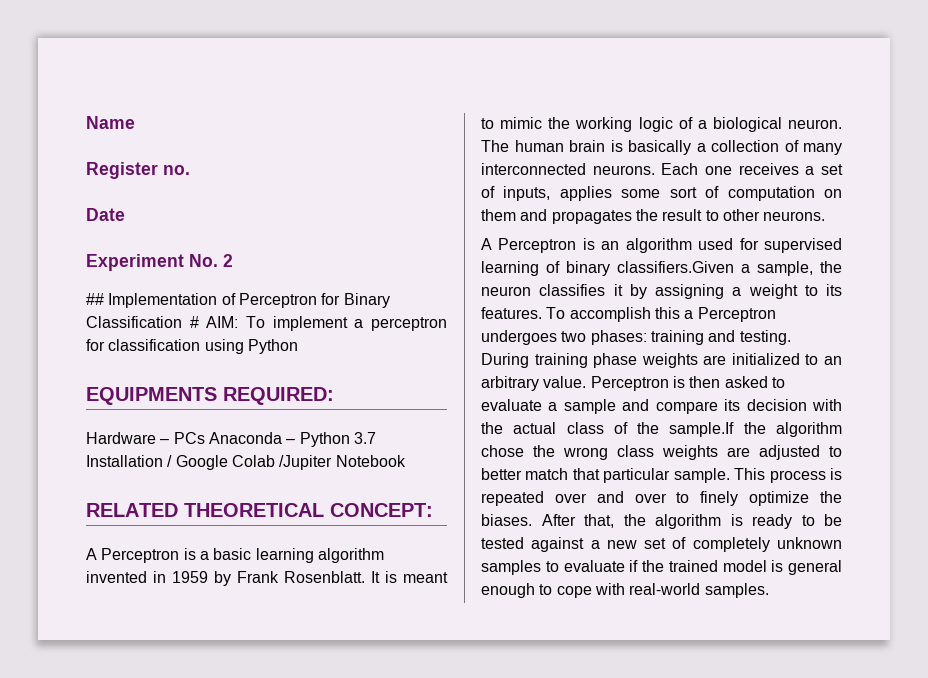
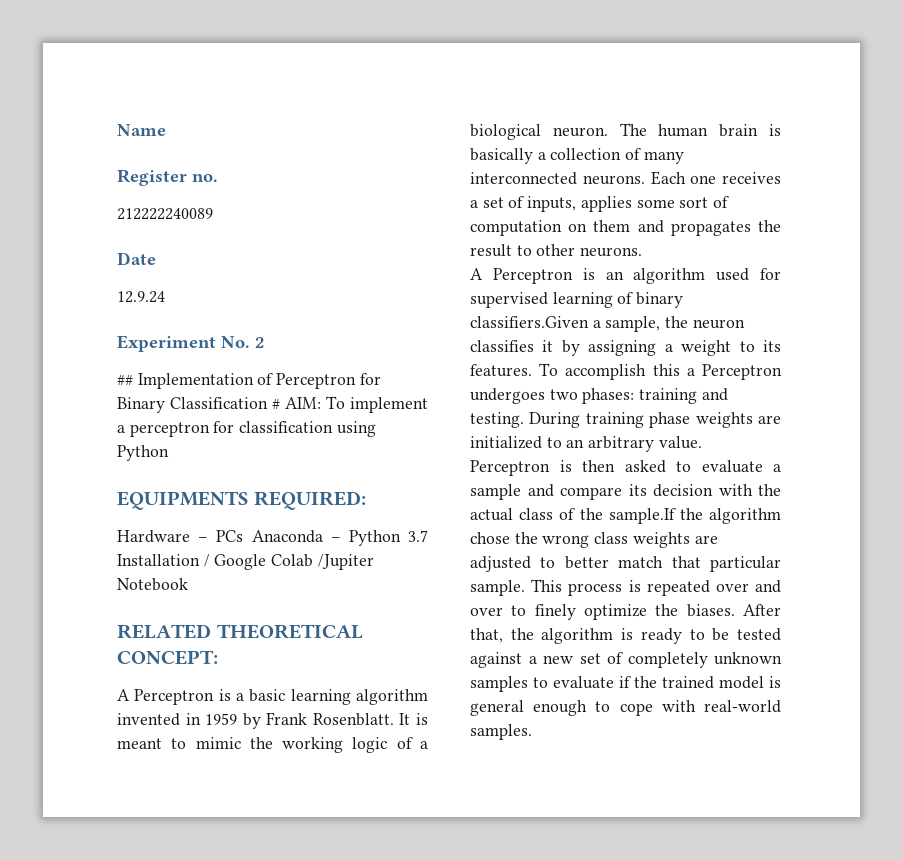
(190, 170) none -> [117,208,213,220] // 212222240089
(125, 214) none -> [117,291,165,303] // 12.9.24

